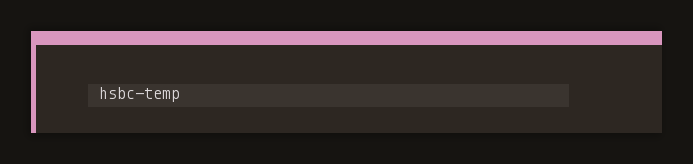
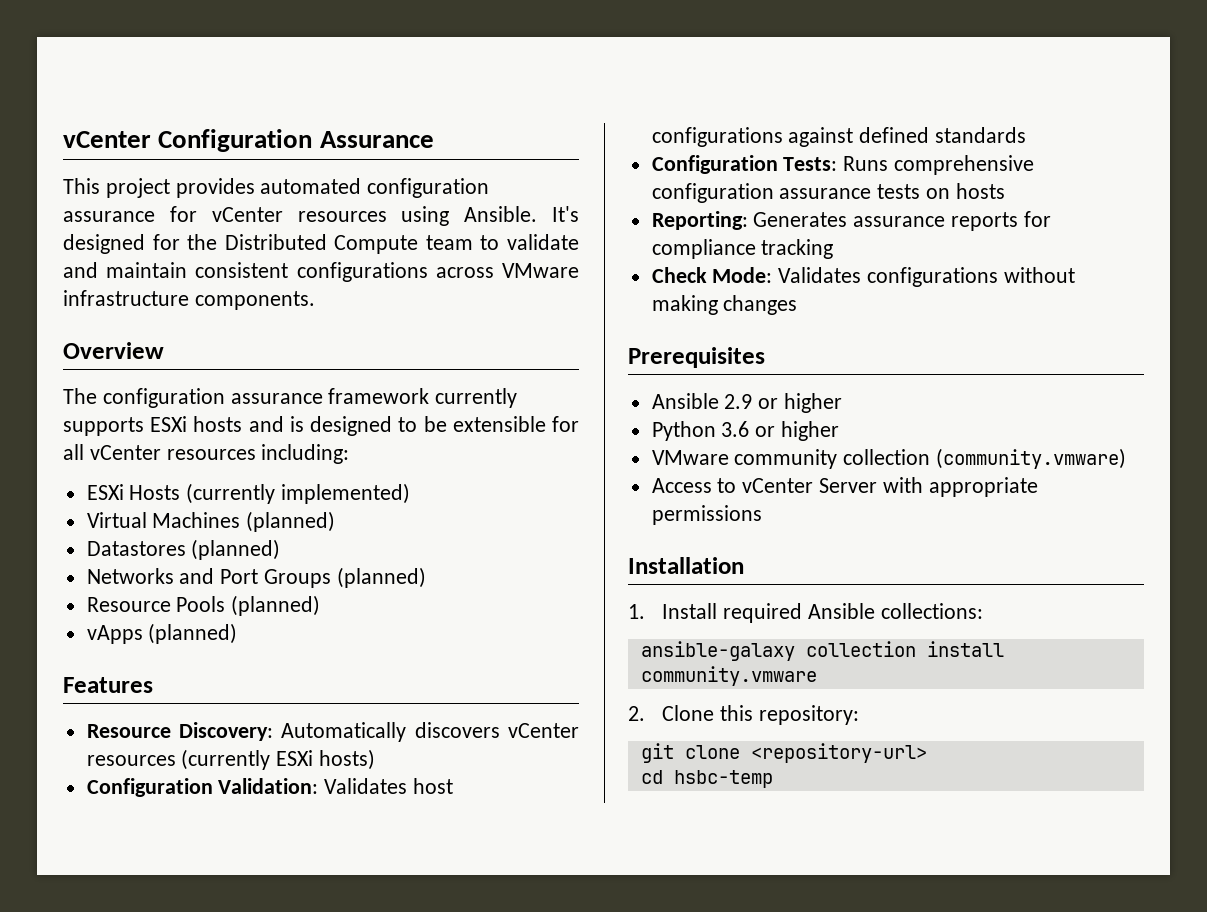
(98, 94) none -> [63,129,434,152] [63,178,490,198] [63,206,579,226] [63,234,579,254] [63,262,579,282] [63,290,315,310] [63,342,164,359] [63,388,518,408] [63,416,579,436] [63,444,350,464] [86,483,411,504] [86,511,336,532] [86,539,281,560] [86,567,426,588] [86,595,321,616] [86,623,238,644] [63,677,153,693] [86,722,579,742] [86,749,376,770] [86,778,454,797] [651,127,1027,147] [651,155,1035,175] [651,183,1005,203] [651,211,1051,231] [651,239,834,259] [651,267,1075,287] [651,295,798,315] [628,347,765,368] [651,393,843,413] [651,421,840,441] [651,448,1127,469] [651,477,1038,497] [651,505,762,525] [628,557,744,574] [628,603,983,623] [640,641,1004,661] [640,666,817,686] [628,705,859,725] [640,743,927,763] [640,770,663,784] vCenter Configuration Assurance // This project provides automated configuration assurance for vCenter resources using Ansible. It's designed for the Distributed Compute team to validate and maintain consistent configurations across VMware infrastructure components. // Overview // The configuration assurance framework currently supports ESXi hosts and is designed to be extensible for all vCenter resources including: // ESXi Hosts (currently implemented) // Virtual Machines (planned) // Datastores (planned) // Networks and Port Groups (planned) // Resource Pools (planned) // vApps (planned) // Features // Resource Discovery: Automatically discovers vCenter resources (currently ESXi hosts) // Configuration Validation: Validates host configurations against defined standards // Configuration Tests: Runs comprehensive configuration assurance tests on hosts // Reporting: Generates assurance reports for compliance tracking // Check Mode: Validates configurations without making changes // Prerequisites // Ansible 2.9 or higher // Python 3.6 or higher // VMware community collection (community.vmware) // Access to vCenter Server with appropriate permissions // Installation // 1. Install required Ansible collections: // ansible-galaxy collection install community.vmware // 2. Clone this repository: // git clone <repository-url> // cd

